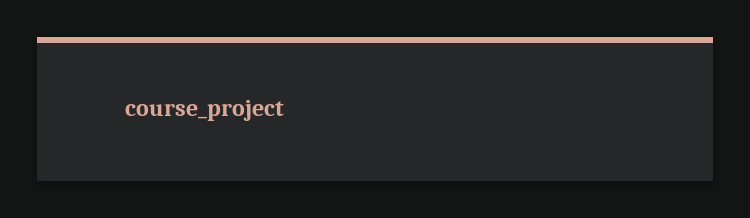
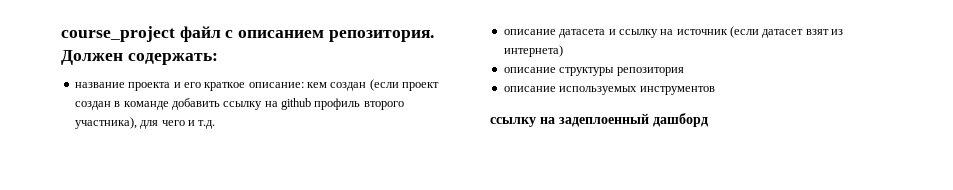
(284, 110) none -> [179,26,434,42] [61,50,218,65] [74,79,440,91] [74,98,404,110] [74,117,216,129] [503,26,844,38] [503,45,563,57] [503,67,684,76] [503,86,715,95] [490,113,708,127] файл с описанием репозитория. Должен содержать: // название проекта и его краткое описание: кем создан (если проект создан в команде добавить ссылку на github профиль второго участника), для чего и т.д. // описание датасета и ссылку на источник (если датасет взят из интернета) // описание структуры репозитория // описание используемых инструментов // ссылку на задеплоенный дашборд

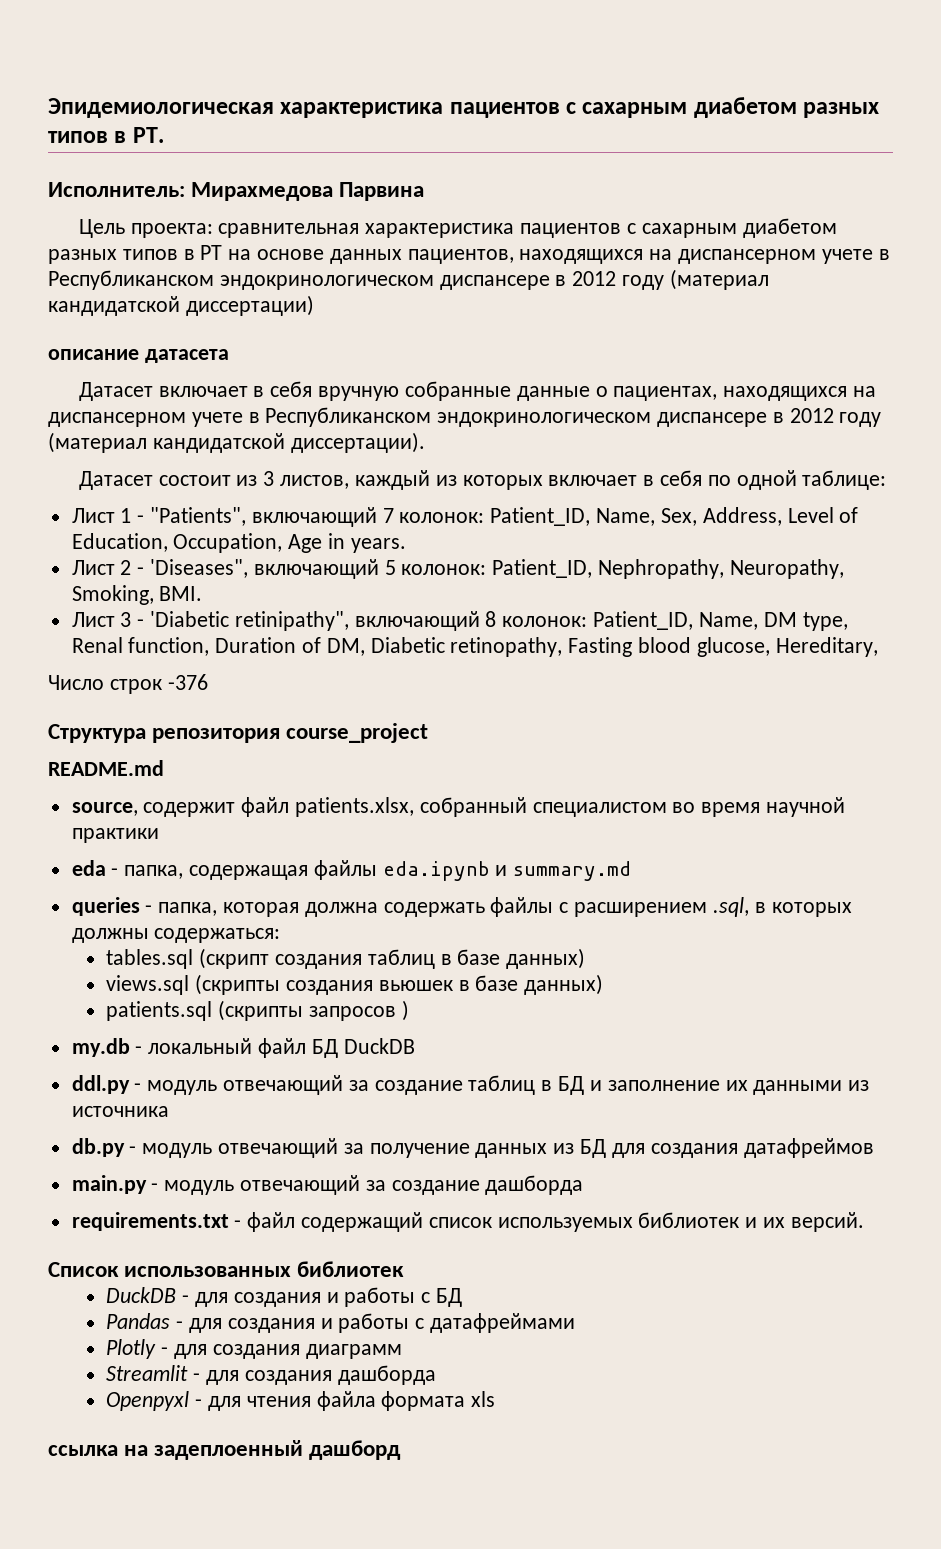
[61,26,434,42] [61,50,218,65] [74,79,440,91] [74,98,404,110] [74,117,216,129] [503,26,844,38] [503,45,563,57] [503,67,684,76] [503,86,715,95] [490,117,536,127] course_project файл с описанием репозитория. Должен содержать: // название проекта и его краткое описание: кем создан (если проект создан в команде добавить ссылку на github профиль второго участника), для чего и т.д. // описание датасета и ссылку на источник (если датасет взят из интернета) // описание структуры репозитория // описание используемых инструментов // ссылку -> [48,97,880,118] [48,127,164,143] [48,182,425,201] [78,218,837,238] [48,245,890,264] [48,269,769,290] [48,295,314,316] [48,349,229,363] [78,381,876,401] [48,407,882,427] [48,432,425,453] [78,470,887,490] [71,507,859,527] [71,533,406,553] [71,559,844,579] [71,585,203,605] [71,611,848,631] [71,637,878,657] [48,674,208,694] [48,723,429,743] [48,760,164,776] [71,797,846,817] [71,828,159,843] [71,860,632,881] [71,897,852,917] [71,928,281,943] [106,948,586,969] [106,974,604,995] [106,1000,409,1021] [71,1038,415,1058] [71,1075,870,1095] [71,1106,169,1117] [71,1138,874,1158] [71,1175,584,1195] [71,1212,864,1232] [48,1261,405,1277] [106,1287,462,1307] [106,1313,575,1333] [106,1339,402,1359] [106,1365,436,1385] [106,1391,496,1411] [48,1445,118,1456] Эпидемиологическая характеристика пациентов с сахарным диабетом разных типов в РТ. // Исполнитель: Мирахмедова Парвина // Цель проекта: сравнительная характеристика пациентов с сахарным диабетом разных типов в РТ на основе данных пациентов, находящихся на диспансерном учете в Республиканском эндокринологическом диспансере в 2012 году (материал кандидатской диссертации) // описание датасета // Датасет включает в себя вручную собранные данные о пациентах, находящихся на диспансерном учете в Республиканском эндокринологическом диспансере в 2012 году (материал кандидатской диссертации). // Датасет состоит из 3 листов, каждый из которых включает в себя по одной таблице: // Лист 1 - "Patients", включающий 7 колонок: Patient_ID, Name, Sex, Address, Level of Education, Occupation, Age in years. // Лист 2 - 'Diseases", включающий 5 колонок: Patient_ID, Nephropathy, Neuropathy, Smoking, BMI. // Лист 3 - 'Diabetic retinipathy", включающий 8 колонок: Patient_ID, Name, DM type, Renal function, Duration of DM, Diabetic retinopathy, Fasting blood glucose, Hereditary, // Число строк -376 // Структура репозитория course_project // README.md // source, содержит файл patients.xlsx, собранный специалистом во время научной практики // eda - папка, содержащая файлы eda.ipynb и summary.md // queries - папка, которая должна содержать файлы с расширением .sql, в которых должны содержаться: // tables.sql (скрипт создания таблиц в базе данных) // views.sql (скрипты создания вьюшек в базе данных) // patients.sql (скрипты запросов ) // my.db - локальный файл БД DuckDB // ddl.py - модуль отвечающий за создание таблиц в БД и заполнение их данными из источника // db.py - модуль отвечающий за получение данных из БД для создания датафреймов // main.py - модуль отвечающий за создание дашборда // requirements.txt - файл содержащий список используемых библиотек и их версий. // Список использованных библиотек // DuckDB - для создания и работы с БД // Pandas - для создания и работы с датафреймами // Plotly - для создания диаграмм // Streamlit - для создания дашборда // Openpyxl - для чтения файла формата xls // ссылка

